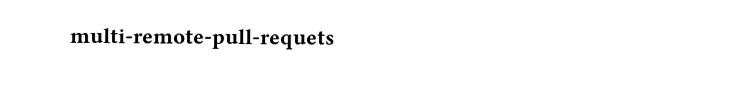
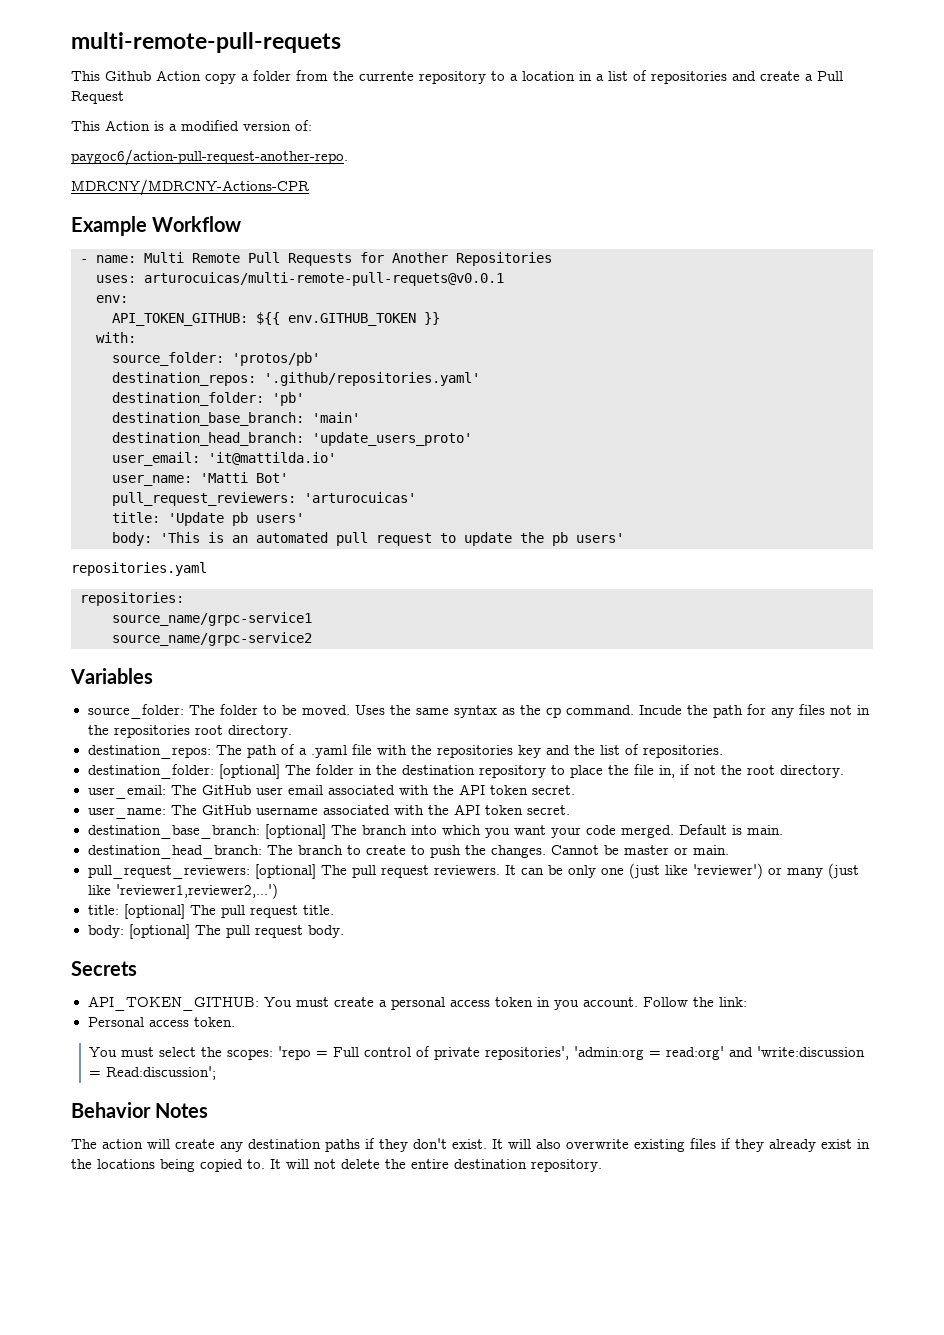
(335, 38) none -> [71,70,843,84] [71,91,124,104] [71,120,312,131] [71,149,348,166] [71,179,309,196] [71,216,242,236] [80,252,552,266] [96,272,504,286] [96,295,128,303] [112,312,440,326] [96,332,136,343] [112,352,320,366] [112,372,480,386] [112,392,304,406] [112,412,360,426] [112,432,472,446] [112,452,336,466] [112,472,288,486] [112,492,416,506] [112,512,304,526] [112,532,624,546] [71,562,207,576] [80,592,184,606] [112,612,312,626] [112,632,312,646] [70,668,153,684] [87,704,870,719] [87,725,292,738] [87,744,723,759] [87,764,844,779] [87,784,575,799] [87,804,570,819] [87,824,783,839] [87,845,729,859] [87,863,859,879] [87,883,278,899] [87,904,334,919] [87,924,344,939] [71,961,137,976] [87,996,747,1011] [87,1017,235,1027] [89,1046,866,1060] [89,1066,217,1080] [71,1102,209,1118] [71,1138,870,1152] [71,1159,602,1172] // This Github Action copy a folder from the currente repository to a location in a list of repositories and create a Pull Request // This Action is a modified version of: // paygoc6/action-pull-request-another-repo. // MDRCNY/MDRCNY-Actions-CPR // Example Workflow // - name: Multi Remote Pull Requests for Another Repositories // uses: arturocuicas/multi-remote-pull-requets@v0.0.1 // env: // API_TOKEN_GITHUB: ${{ env.GITHUB_TOKEN }} // with: // source_folder: 'protos/pb' // destination_repos: '.github/repositories.yaml' // destination_folder: 'pb' // destination_base_branch: 'main' // destination_head_branch: 'update_users_proto' // user_email: 'it@mattilda.io' // user_name: 'Matti Bot' // pull_request_reviewers: 'arturocuicas' // title: 'Update pb users' // body: 'This is an automated pull request to update the pb users' // repositories.yaml // repositories: // source_name/grpc-service1 // source_name/grpc-service2 // Variables // source_folder: The folder to be moved. Uses the same syntax as the cp command. Incude the path for any files not in the repositories root directory. // destination_repos: The path of a .yaml file with the repositories key and the list of repositories. // destination_folder: [optional] The folder in the destination repository to place the file in, if not the root directory. // user_email: The GitHub user email associated with the API token secret. // user_name: The GitHub username associated with the API token secret. // destination_base_branch: [optional] The branch into which you want your code merged. Default is main. // destination_head_branch: The branch to create to push the changes. Cannot be master or main. // pull_request_reviewers: [optional] The pull request reviewers. It can be only one (just like 'reviewer') or many (just like 'reviewer1,reviewer2,...') // title: [optional] The pull request title. // body: [optional] The pull request body. // Secrets // API_TOKEN_GITHUB: You must create a personal access token in you account. Follow the link: // Personal access token. // You must select the scopes: 'repo = Full control of private repositories', 'admin:org = read:org' and 'write:discussion = Read:discussion'; // Behavior Notes // The action will create any destination paths if they don't exist. It will also overwrite existing files if they already exist in the locations being copied to. It will not delete the entire destination repository.

